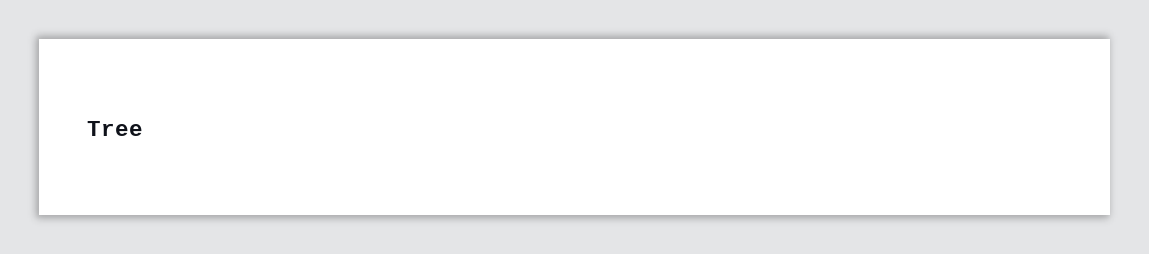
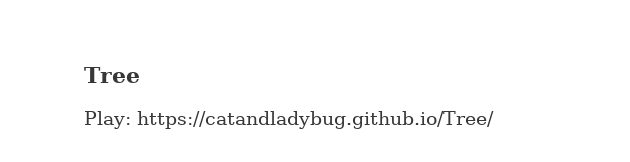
(143, 128) none -> [84,111,494,129] // Play: https://catandladybug.github.io/Tree/

